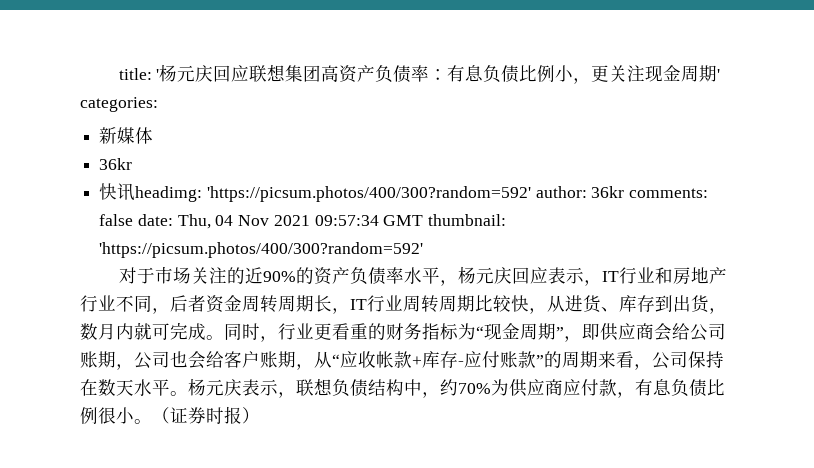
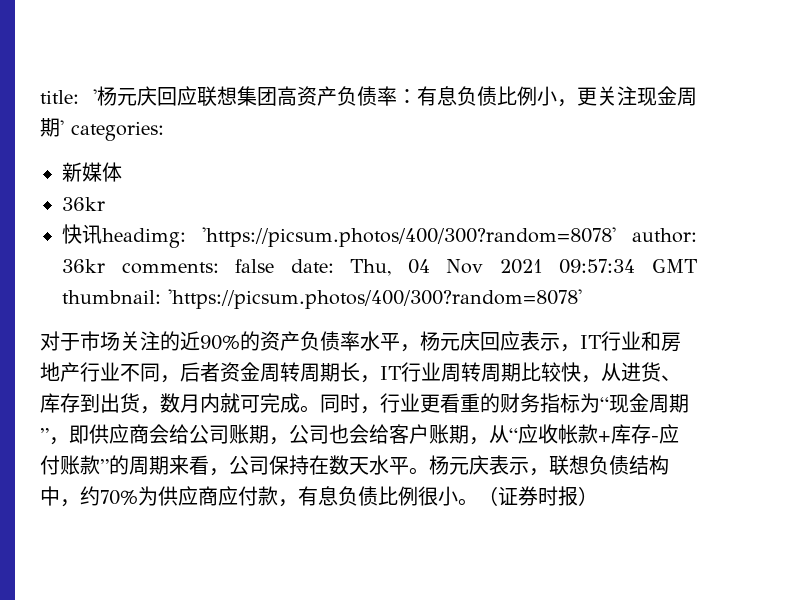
[206,186,531,202] 'https://picsum.photos/400/300?random=592' -> [202,227,616,247] 'https://picsum.photos/400/300?random=8078'
[99,242,424,258] 'https://picsum.photos/400/300?random=592' -> [168,289,582,309] 'https://picsum.photos/400/300?random=8078'

